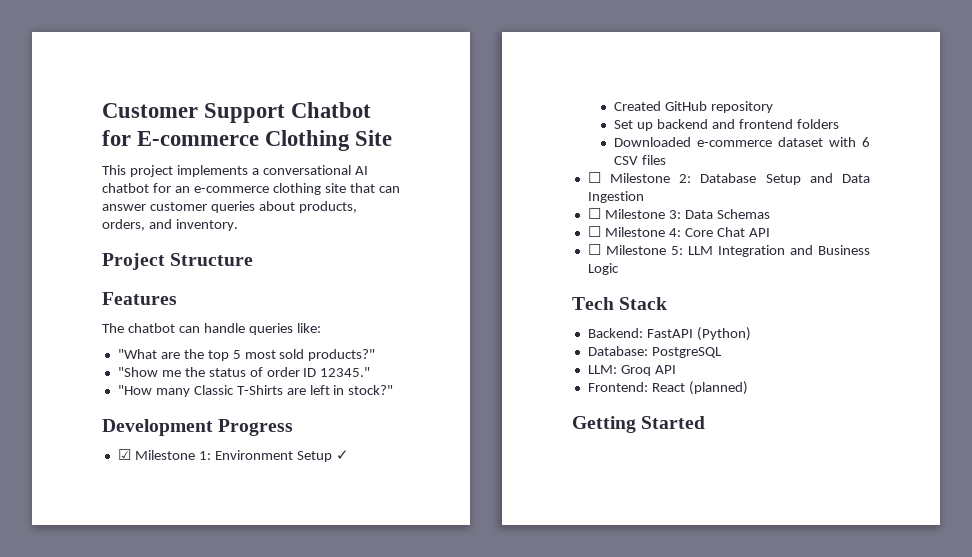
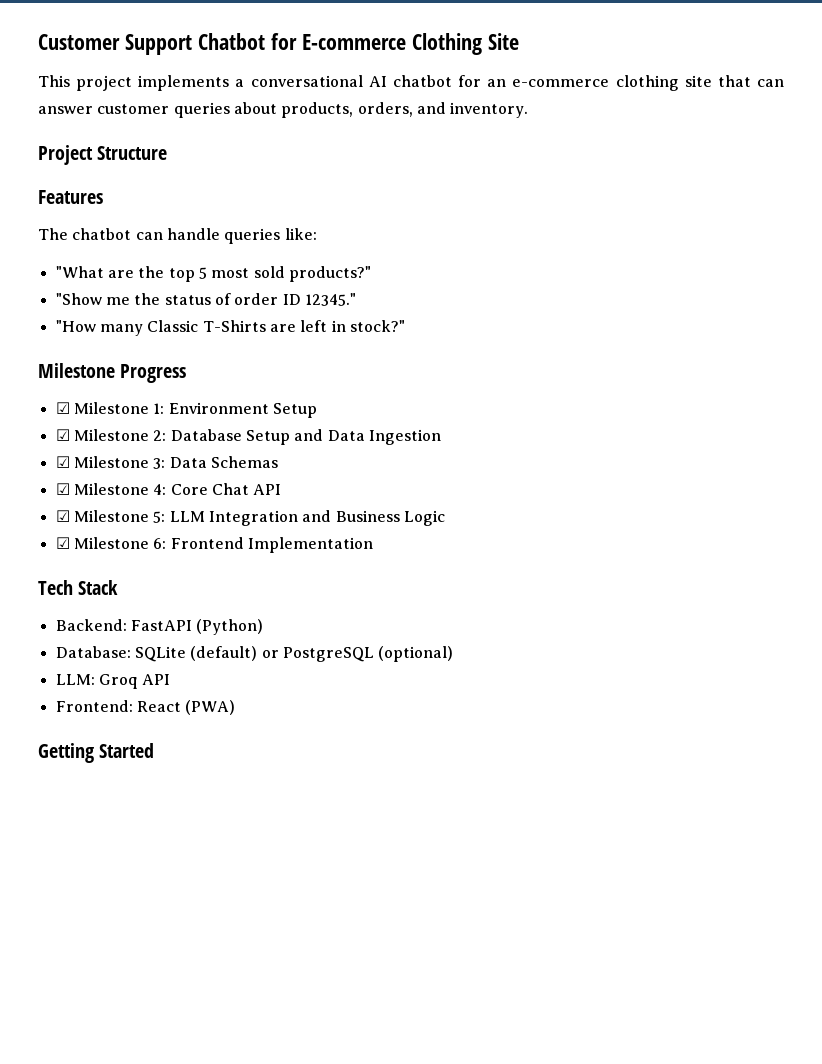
[102,419,213,436] Development -> [38,363,115,378] Milestone
[335,450,349,460] [614,101,774,113] [614,119,839,131] [614,137,870,147] [614,155,667,165] [587,172,601,183] ✓ // Created GitHub repository // Set up backend and frontend folders // Downloaded e-commerce dataset with 6 CSV files // ☐ -> [55,429,70,441] // ☑
[587,208,601,219] ☐ -> [55,456,70,468] ☑
[587,226,601,237] ☐ -> [55,483,70,495] ☑
[587,244,601,255] ☐ -> [55,510,70,522] ☑
(619, 269) none -> [55,537,373,553] // ☑ Milestone 6: Frontend Implementation
(648, 351) none -> [134,646,279,662] SQLite (default) or
(722, 352) none -> [378,646,454,662] (optional)
[688,381,748,395] (planned) -> [185,700,236,715] (PWA)

